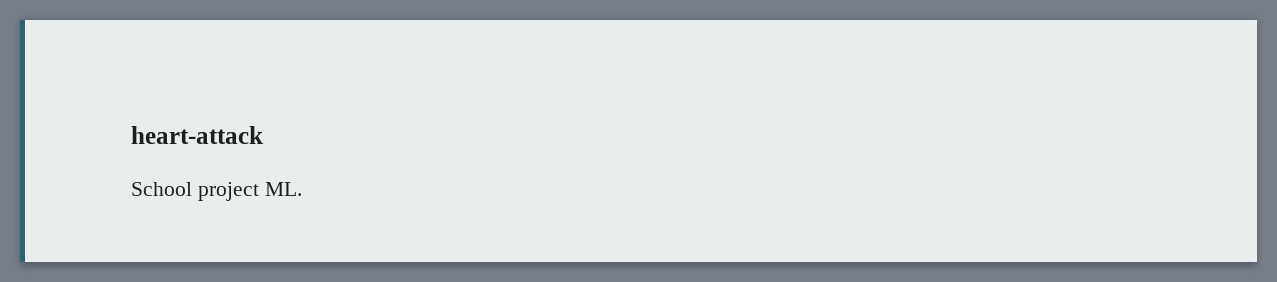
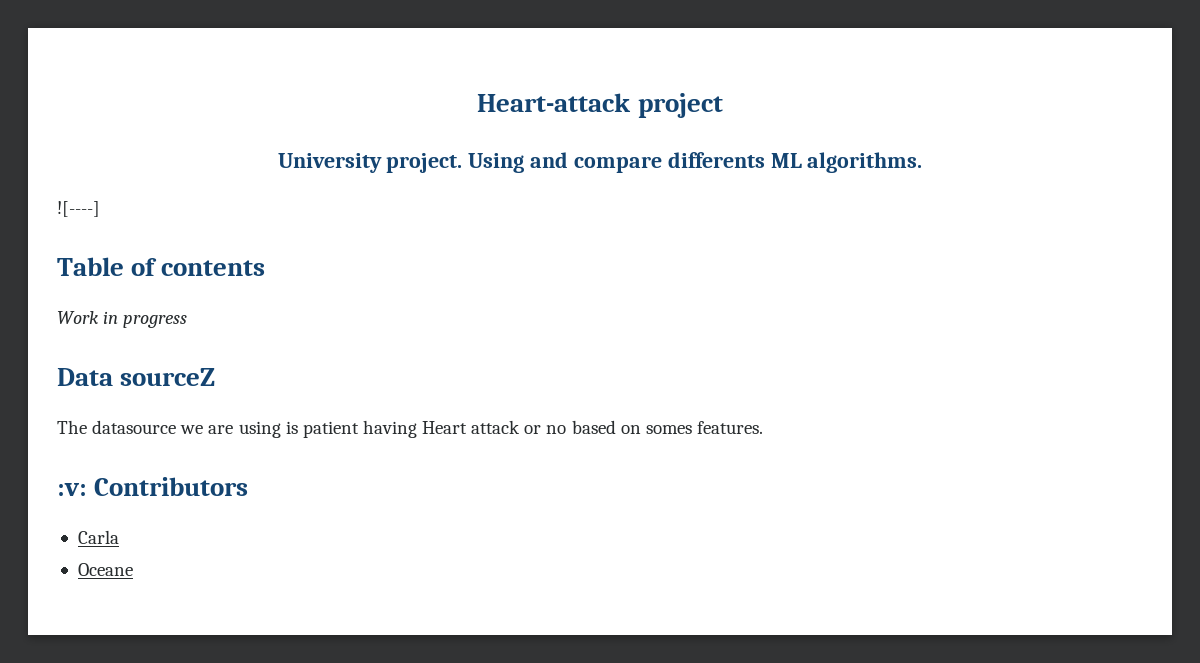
[131,126,263,144] [131,182,302,201] heart-attack // School project ML. -> [477,93,723,118] [277,152,923,173] [57,201,100,217] [57,257,266,276] [57,311,188,328] [57,368,216,386] [57,420,763,438] [57,477,249,496] [77,530,119,544] [77,563,133,576] Heart-attack project // University project. Using and compare differents ML algorithms. // ![----] // Table of contents // Work in progress // Data sourceZ // The datasource we are using is patient having Heart attack or no based on somes features. // :v: Contributors // Carla // Oceane

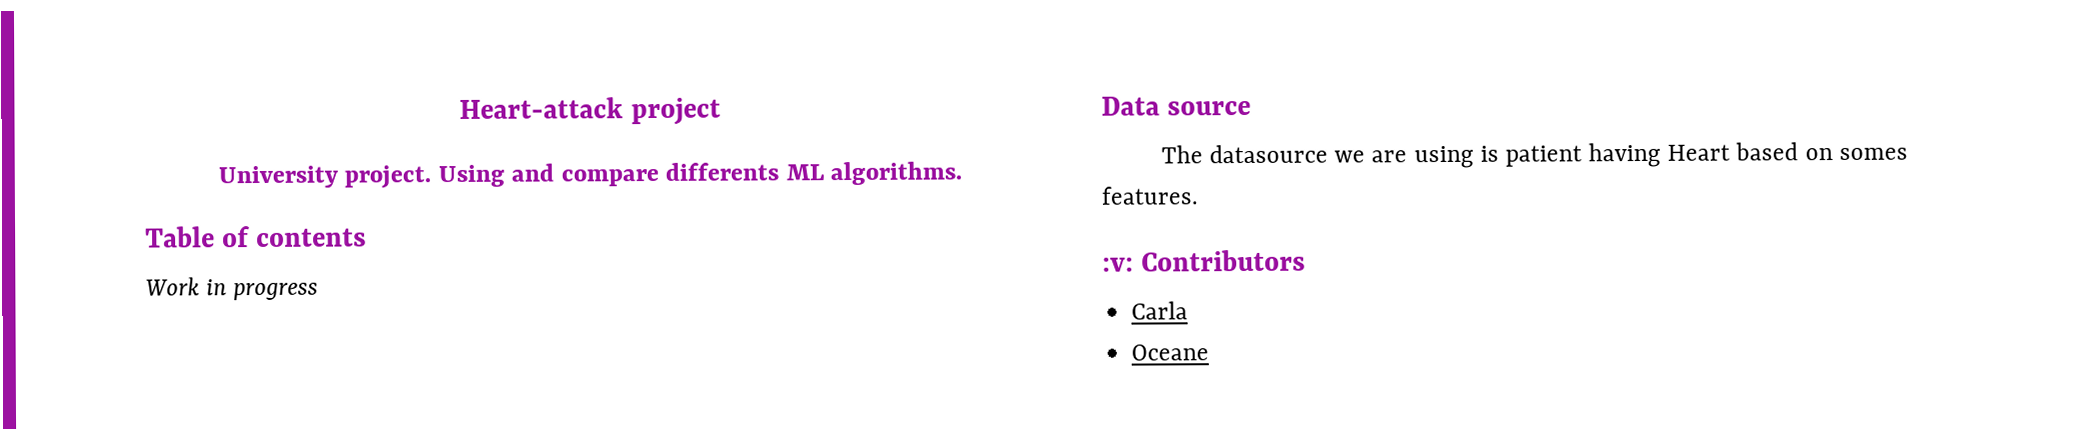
[57,201,100,217] // ![----] -> (963, 173) none
[120,368,216,386] sourceZ -> [1167,100,1252,116] source
[471,420,567,434] attack or no -> (1731, 152) none

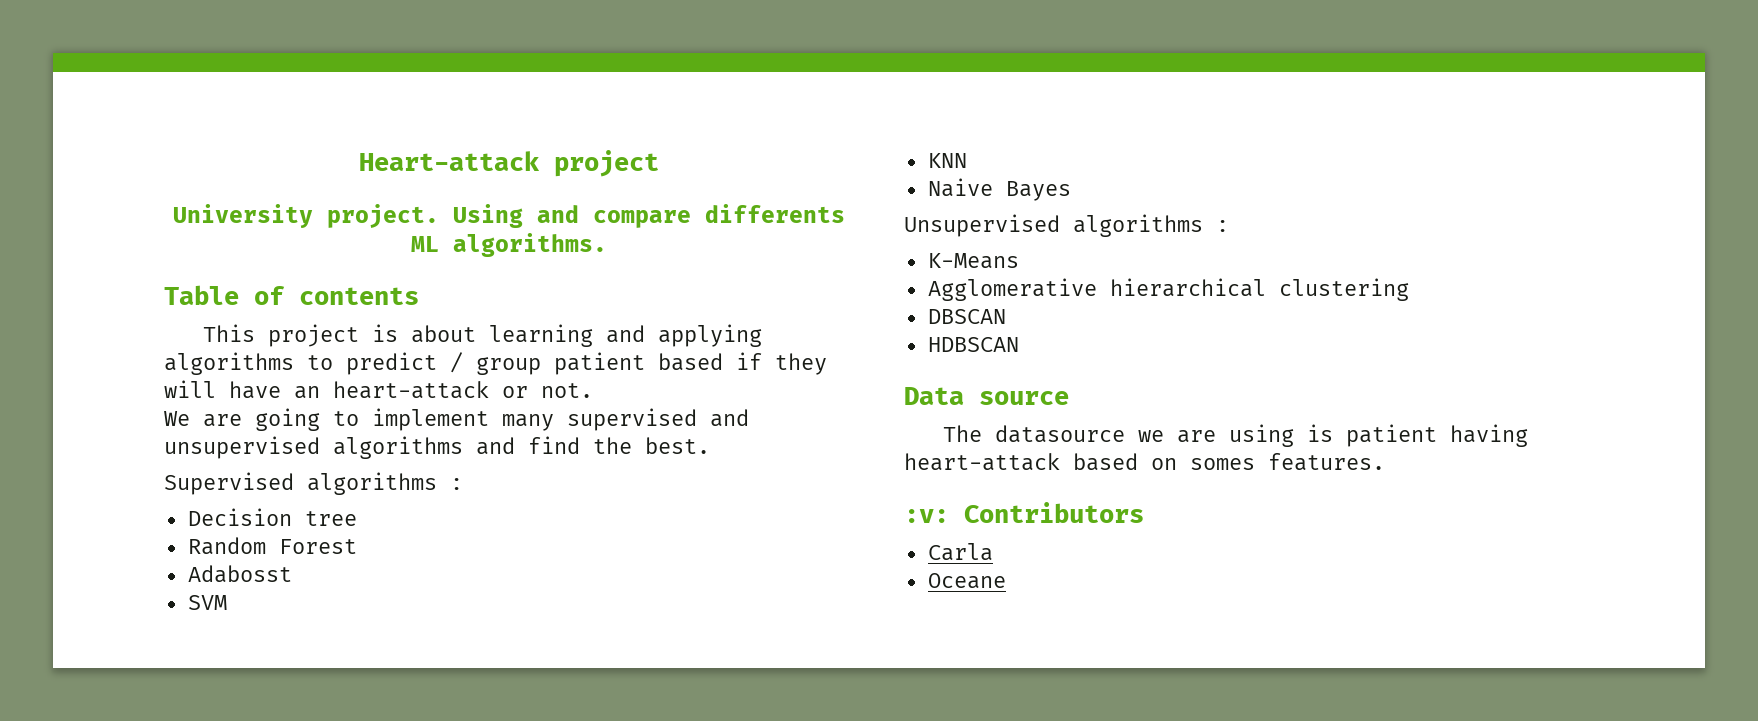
[145,277,319,301] Work in progress -> [203,324,763,347] [164,352,827,375] [164,380,593,399] [164,408,749,431] [164,436,710,459] [164,472,463,495] [187,508,357,526] [187,537,357,555] [187,565,292,583] [187,595,227,610] [927,153,967,168] [927,178,1071,201] [904,214,1229,237] [927,253,1019,269] [927,278,1409,301] [927,309,1006,324] [927,337,1019,352] This project is about learning and applying algorithms to predict / group patient based if they will have an heart-attack or not. // We are going to implement many supervised and unsupervised algorithms and find the best. // Supervised algorithms : // Decision tree // Random Forest // Adabosst // SVM // KNN // Naive Bayes // Unsupervised algorithms : // K-Means // Agglomerative hierarchical clustering // DBSCAN // HDBSCAN
[1667,144,1731,161] Heart -> [904,453,1060,471] heart-attack

